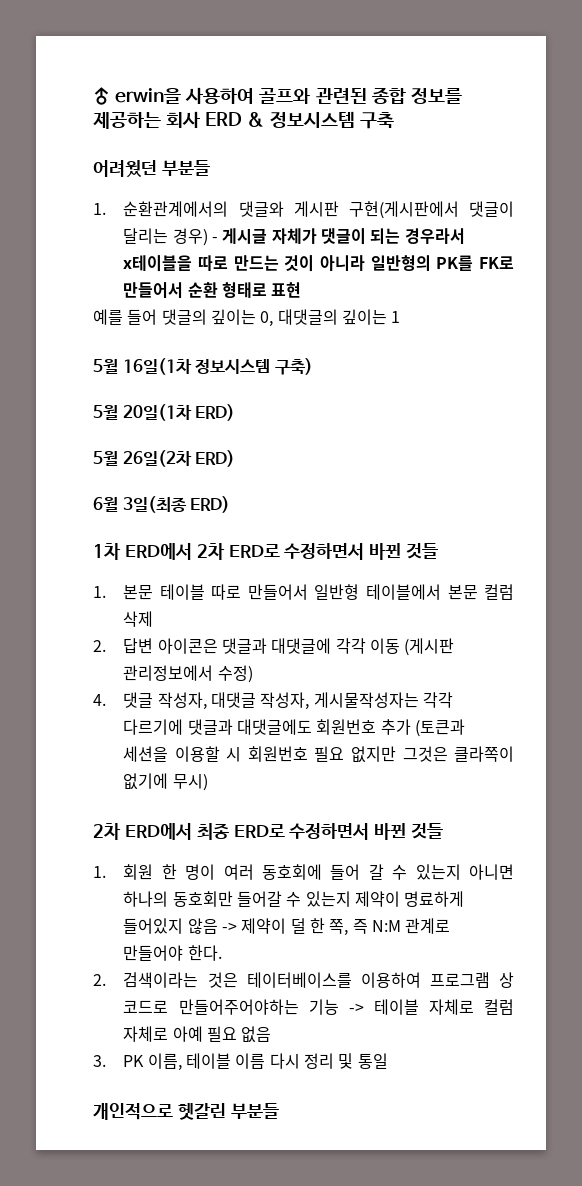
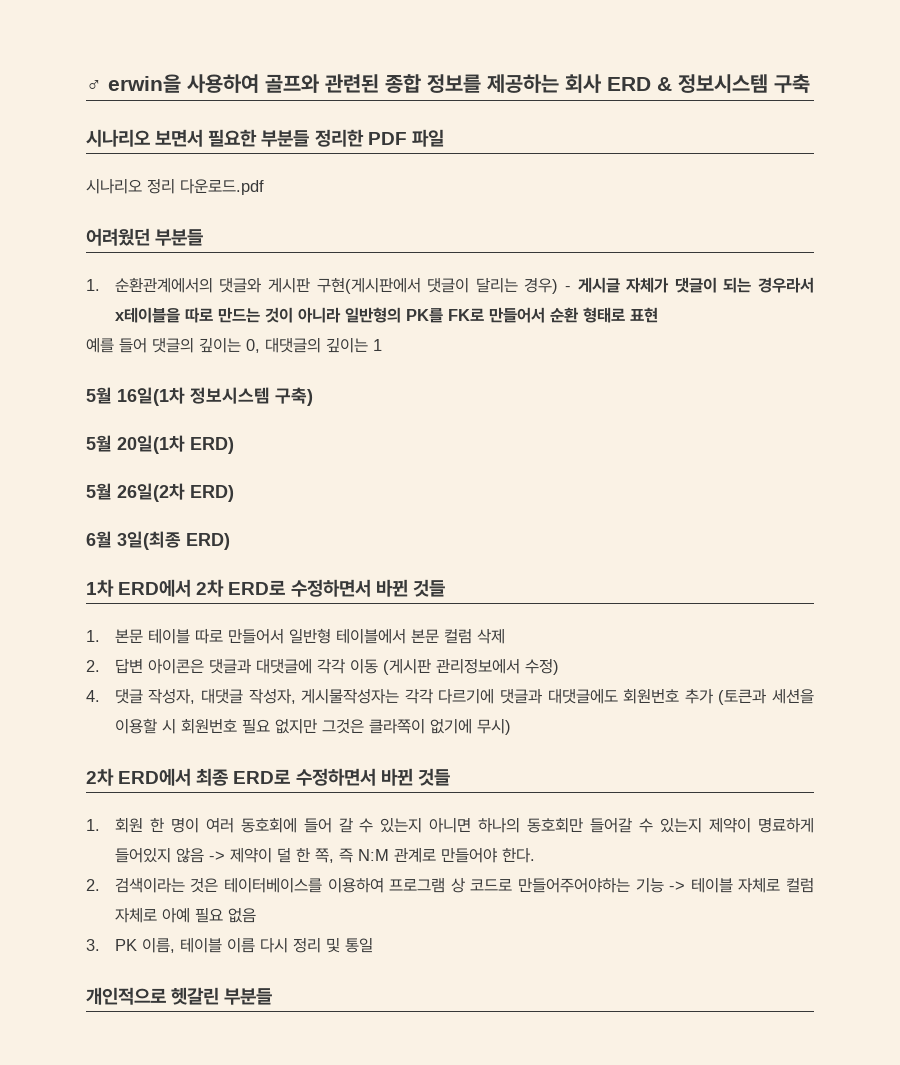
(394, 120) none -> [86,129,444,147] [86,178,264,195] // 시나리오 보면서 필요한 부분들 정리한 PDF 파일 // 시나리오 정리 다운로드.pdf

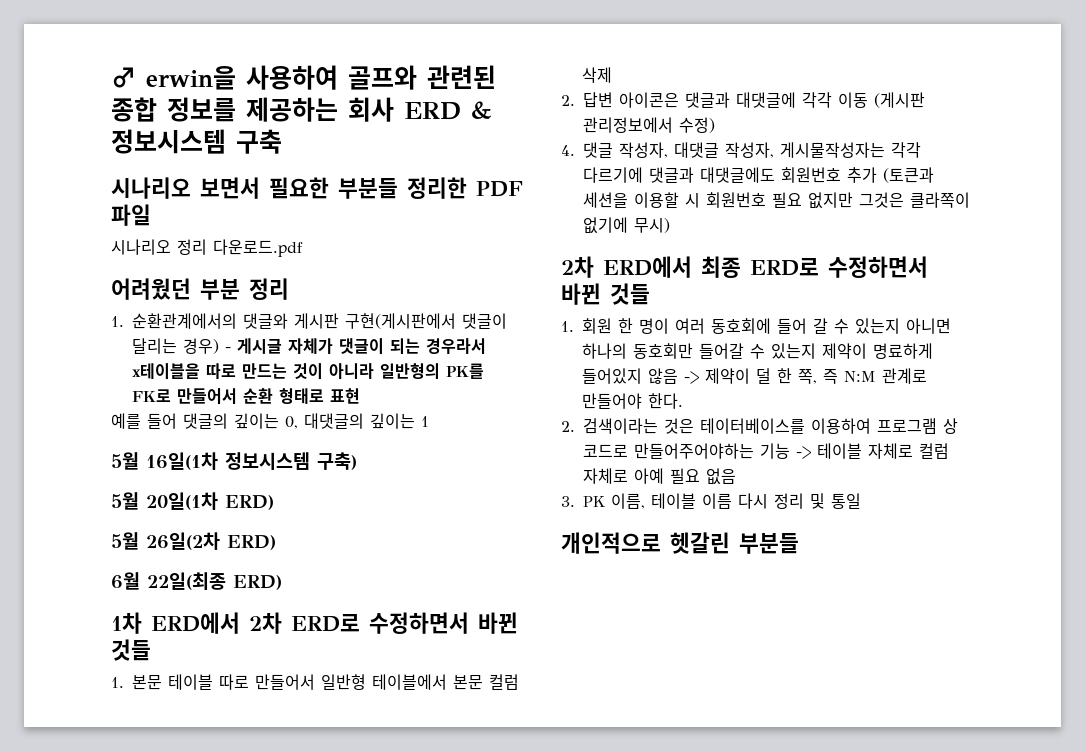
[155,229,204,246] 부분들 -> [200,278,289,300] 부분 정리
[117,531,181,550] 3일(최종 -> [147,572,226,590] 22일(최종

